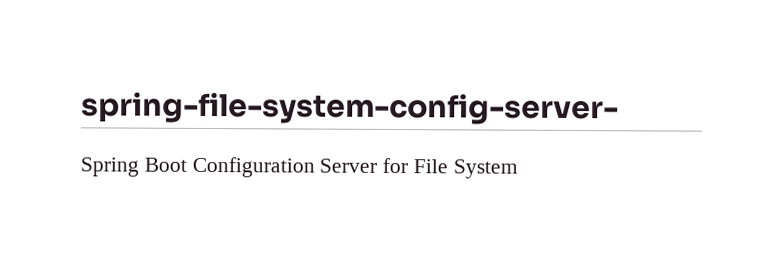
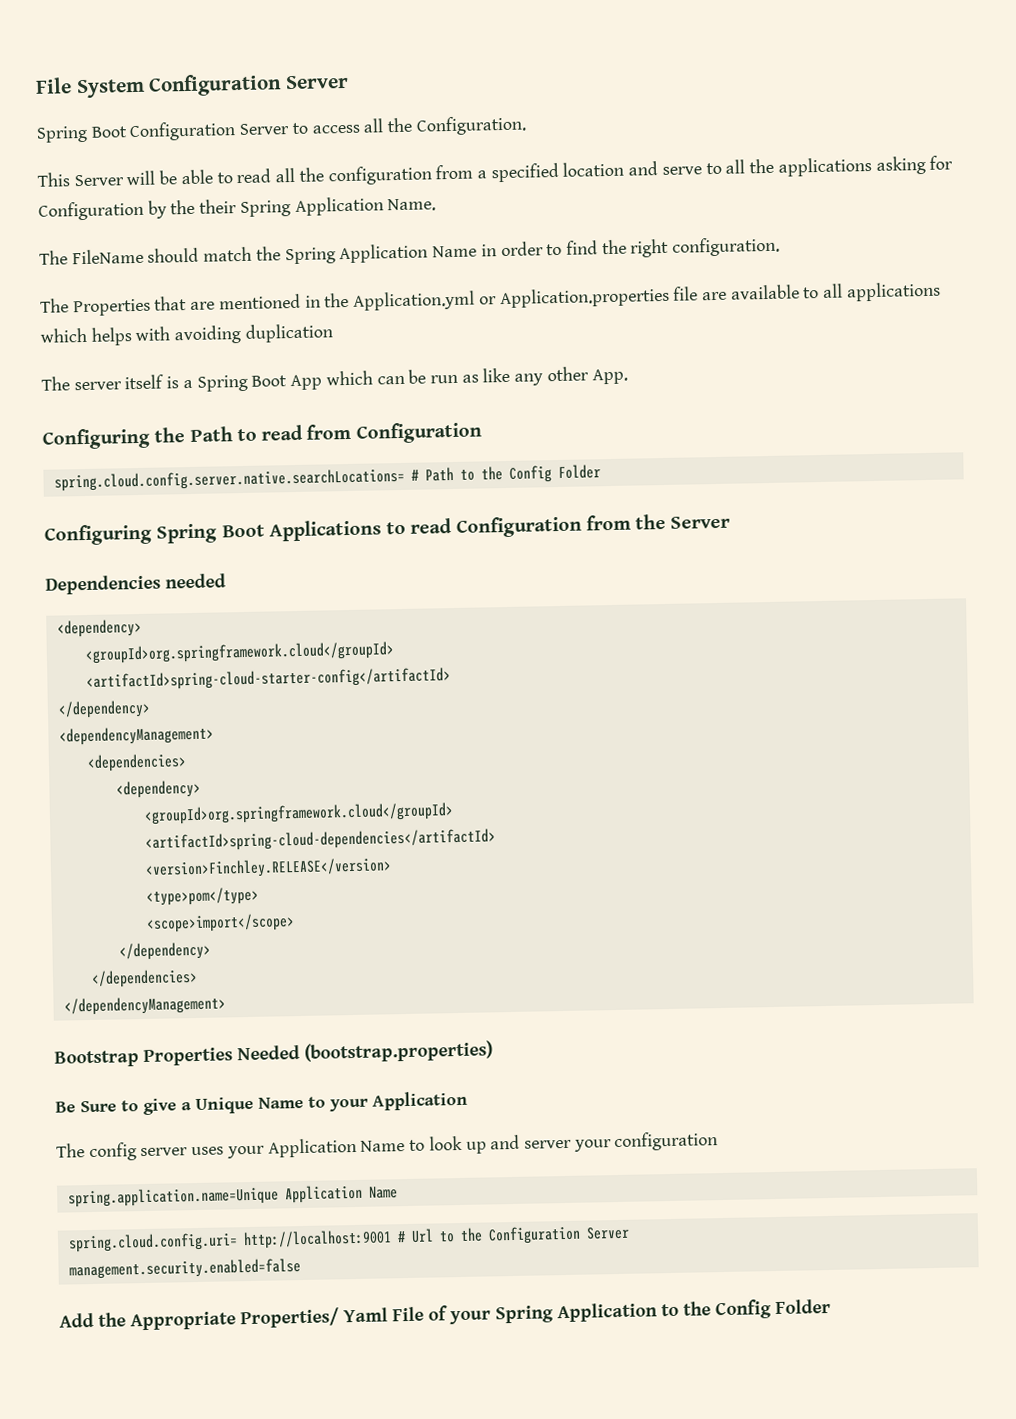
[81,91,619,126] spring-file-system-config-server- -> [35,73,349,99] File System Configuration Server
[382,157,518,179] for File System -> [291,115,527,136] [37,155,954,187] [38,196,437,221] [39,236,781,265] [40,281,941,317] [40,323,333,346] [41,366,628,392] [42,421,482,450] [53,464,601,492] [44,513,731,546] [45,573,226,595] [56,618,142,638] [84,641,395,665] [85,667,451,692] [57,699,151,719] [58,725,214,746] [86,753,187,773] [115,779,201,799] [143,802,454,825] [144,828,496,852] [144,857,392,879] [145,886,259,906] [145,913,295,933] [118,941,211,961] [90,968,198,988] [63,995,226,1016] [54,1040,493,1068] [55,1090,468,1116] [56,1131,719,1162] [67,1184,398,1208] [67,1225,630,1253] [68,1258,301,1280] [59,1298,831,1331] to access all the Configuration. // This Server will be able to read all the configuration from a specified location and serve to all the applications asking for Configuration by the their Spring Application Name. // The FileName should match the Spring Application Name in order to find the right configuration. // The Properties that are mentioned in the Application.yml or Application.properties file are available to all applications which helps with avoiding duplication // The server itself is a Spring Boot App which can be run as like any other App. // Configuring the Path to read from Configuration // spring.cloud.config.server.native.searchLocations= # Path to the Config Folder // Configuring Spring Boot Applications to read Configuration from the Server // Dependencies needed // <dependency> // <groupId>org.springframework.cloud</groupId> // <artifactId>spring-cloud-starter-config</artifactId> // </dependency> // <dependencyManagement> // <dependencies> // <dependency> // <groupId>org.springframework.cloud</groupId> // <artifactId>spring-cloud-dependencies</artifactId> // <version>Finchley.RELEASE</version> // <type>pom</type> // <scope>import</scope> // </dependency> // </dependencies> // </dependencyManagement> // Bootstrap Properties Needed (bootstrap.properties) // Be Sure to give a Unique Name to your Application // The config server uses your Application Name to look up and server your configuration // spring.application.name=Unique Application Name // spring.cloud.config.uri= http://localhost:9001 # Url to the Configuration Server // management.security.enabled=false // Add the Appropriate Properties/ Yaml File of your Spring Application to the Config Folder

